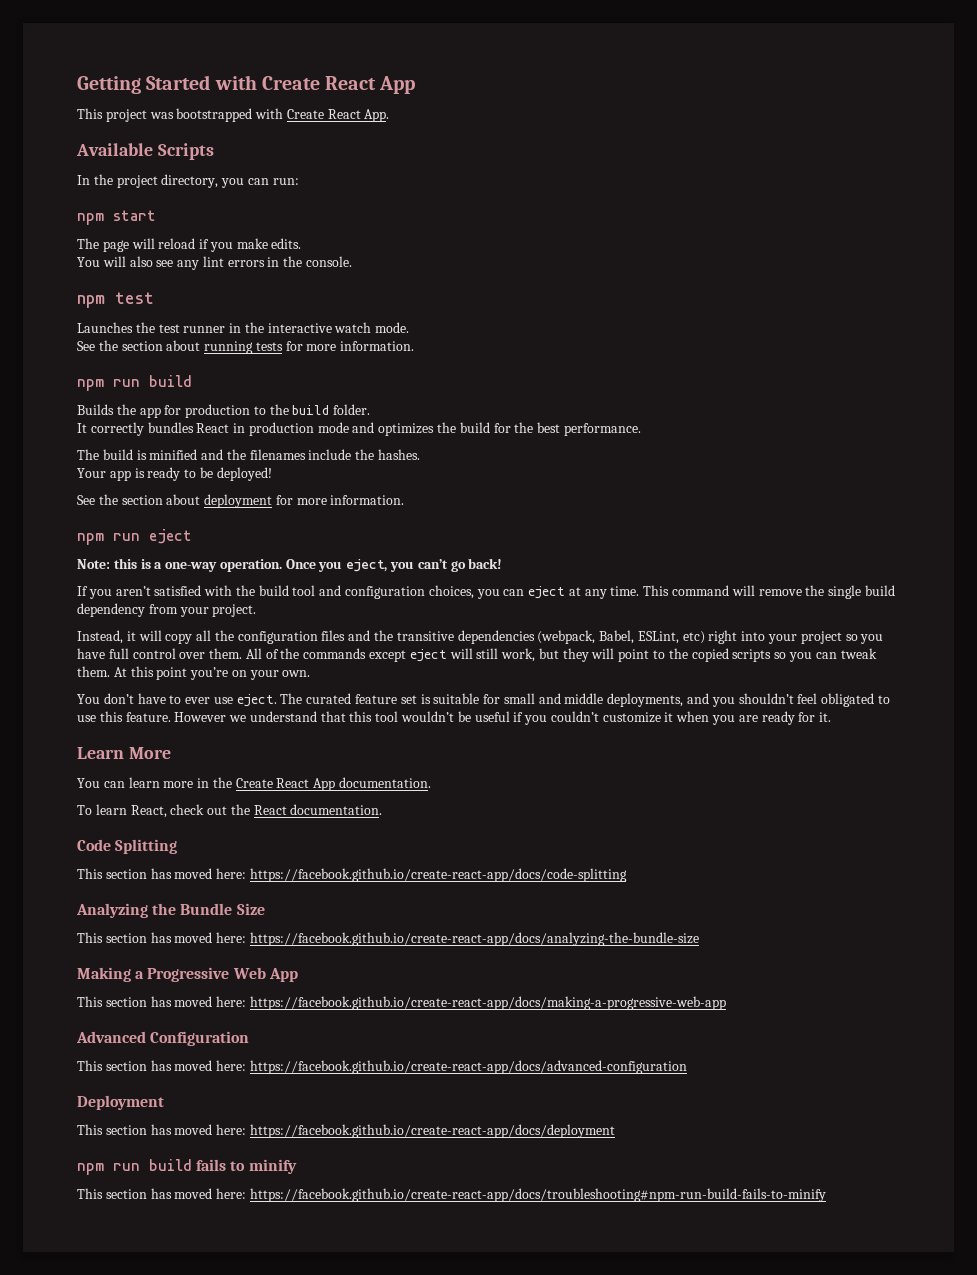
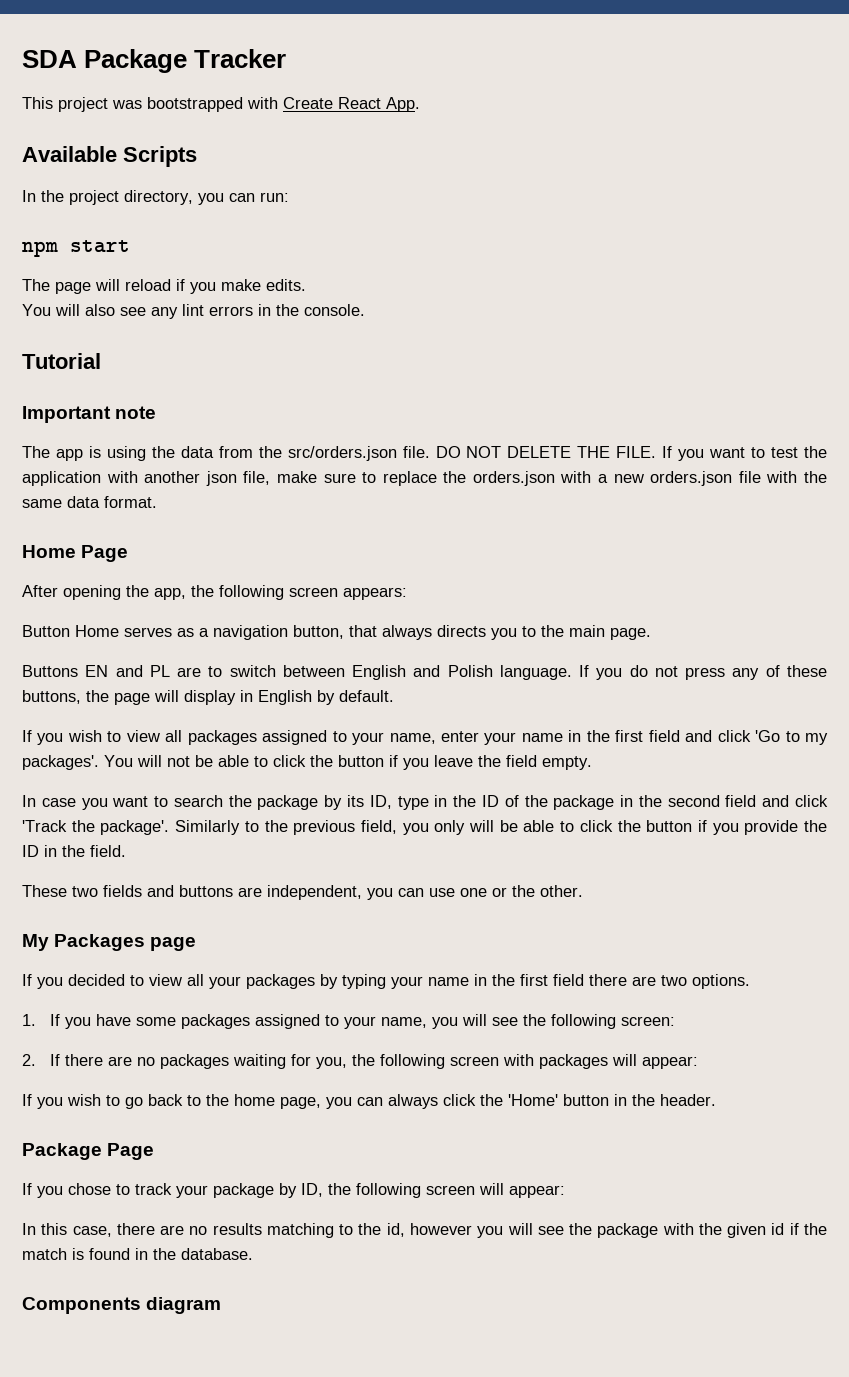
[77,75,416,94] Getting Started with Create React App -> [22,49,287,73] SDA Package Tracker
[77,292,154,308] [77,322,410,333] [77,340,415,354] [77,375,192,391] [77,404,371,418] [77,422,641,436] [77,449,421,460] [77,467,272,481] [77,494,405,508] [77,529,192,545] [77,558,503,572] [77,585,895,599] [77,603,257,617] [77,630,884,644] [77,648,877,662] [77,666,311,680] [77,693,890,707] [77,711,832,725] [77,747,171,759] [77,777,432,791] [77,804,383,818] [77,839,178,854] [77,868,627,882] [76,903,265,918] [77,932,699,946] [77,967,298,982] [77,996,726,1010] [76,1031,250,1046] [77,1060,687,1074] [77,1095,164,1110] [77,1124,615,1138] [77,1159,297,1175] [77,1188,826,1202] npm test // Launches the test runner in the interactive watch mode. // See the section about running tests for more information. // npm run build // Builds the app for production to the build folder. // It correctly bundles React in production mode and optimizes the build for the best performance. // The build is minified and the filenames include the hashes. // Your app is ready to be deployed! // See the section about deployment for more information. // npm run eject // Note: this is a one-way operation. Once you eject, you can’t go back! // If you aren’t satisfied with the build tool and configuration choices, you can eject at any time. This command will remove the single build dependency from your project. // Instead, it will copy all the configuration files and the transitive dependencies (webpack, Babel, ESLint, etc) right into your project so you have full control over them. All of the commands except eject will still work, but they will point to the copied scripts so you can tweak them. At this point you’re on your own. // You don’t have to ever use eject. The curated feature set is suitable for small and middle deployments, and you shouldn’t feel obligated to use this feature. However we understand that this tool wouldn’t be useful if you couldn’t customize it when you are ready for it. // Learn More // You can learn more in the Create React App documentation. // To learn React, check out the React documentation. // Code Splitting // This section has moved here: https://facebook.github.io/create-react-app/docs/code-splitting // Analyzing the Bundle Size // This section has moved here: https://facebook.github.io/create-react-app/docs/analyzing-the-bundle-size // Making a Progressive Web App // This section has moved here: https://facebook.github.io/create-react-app/docs/making-a-progressive-web-app // Advanced Configuration // This section has moved here: https://facebook.github.io/create-react-app/docs/advanced-configuration // Deployment // This section has moved here: https://facebook.github.io/create-react-app/docs/deployment // npm run build fails to minify // This section has moved here: https://facebook.github.io/create-react-app/docs/troubleshooting#npm-run-build-fails-to-minify -> [22,353,101,369] [22,406,157,423] [22,446,828,461] [22,471,828,486] [22,496,157,508] [22,545,129,562] [22,585,407,600] [22,625,651,640] [22,665,828,680] [22,690,394,705] [22,730,829,745] [22,755,592,770] [22,795,828,810] [22,820,828,835] [22,845,126,857] [22,885,583,900] [22,934,197,951] [22,974,750,989] [22,1014,675,1029] [22,1054,698,1069] [22,1094,716,1109] [22,1143,155,1160] [22,1183,565,1198] [22,1223,827,1238] [22,1248,253,1260] [22,1297,222,1314] Tutorial // Important note // The app is using the data from the src/orders.json file. DO NOT DELETE THE FILE. If you want to test the application with another json file, make sure to replace the orders.json with a new orders.json file with the same data format. // Home Page // After opening the app, the following screen appears: // Button Home serves as a navigation button, that always directs you to the main page. // Buttons EN and PL are to switch between English and Polish language. If you do not press any of these buttons, the page will display in English by default. // If you wish to view all packages assigned to your name, enter your name in the first field and click 'Go to my packages'. You will not be able to click the button if you leave the field empty. // In case you want to search the package by its ID, type in the ID of the package in the second field and click 'Track the package'. Similarly to the previous field, you only will be able to click the button if you provide the ID in the field. // These two fields and buttons are independent, you can use one or the other. // My Packages page // If you decided to view all your packages by typing your name in the first field there are two options. // 1. If you have some packages assigned to your name, you will see the following screen: // 2. If there are no packages waiting for you, the following screen with packages will appear: // If you wish to go back to the home page, you can always click the 'Home' button in the header. // Package Page // If you chose to track your package by ID, the following screen will appear: // In this case, there are no results matching to the id, however you will see the package with the given id if the match is found in the database. // Components diagram

